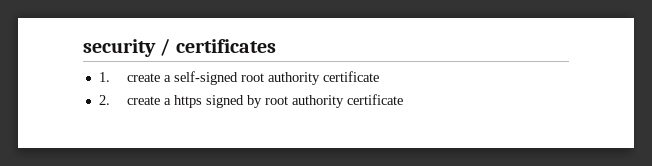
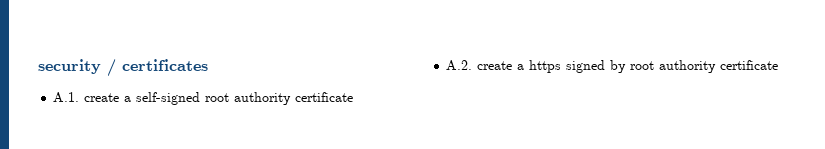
[98,72,110,82] 1. -> [53,92,80,103] A.1.
[98,95,110,105] 2. -> [446,60,473,71] A.2.

